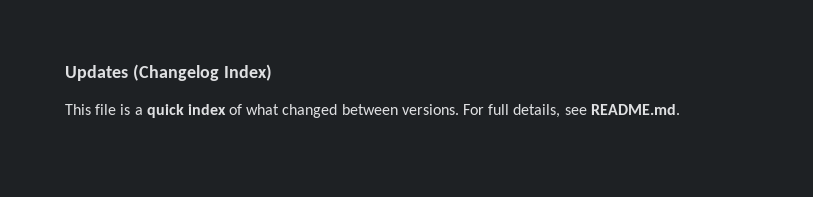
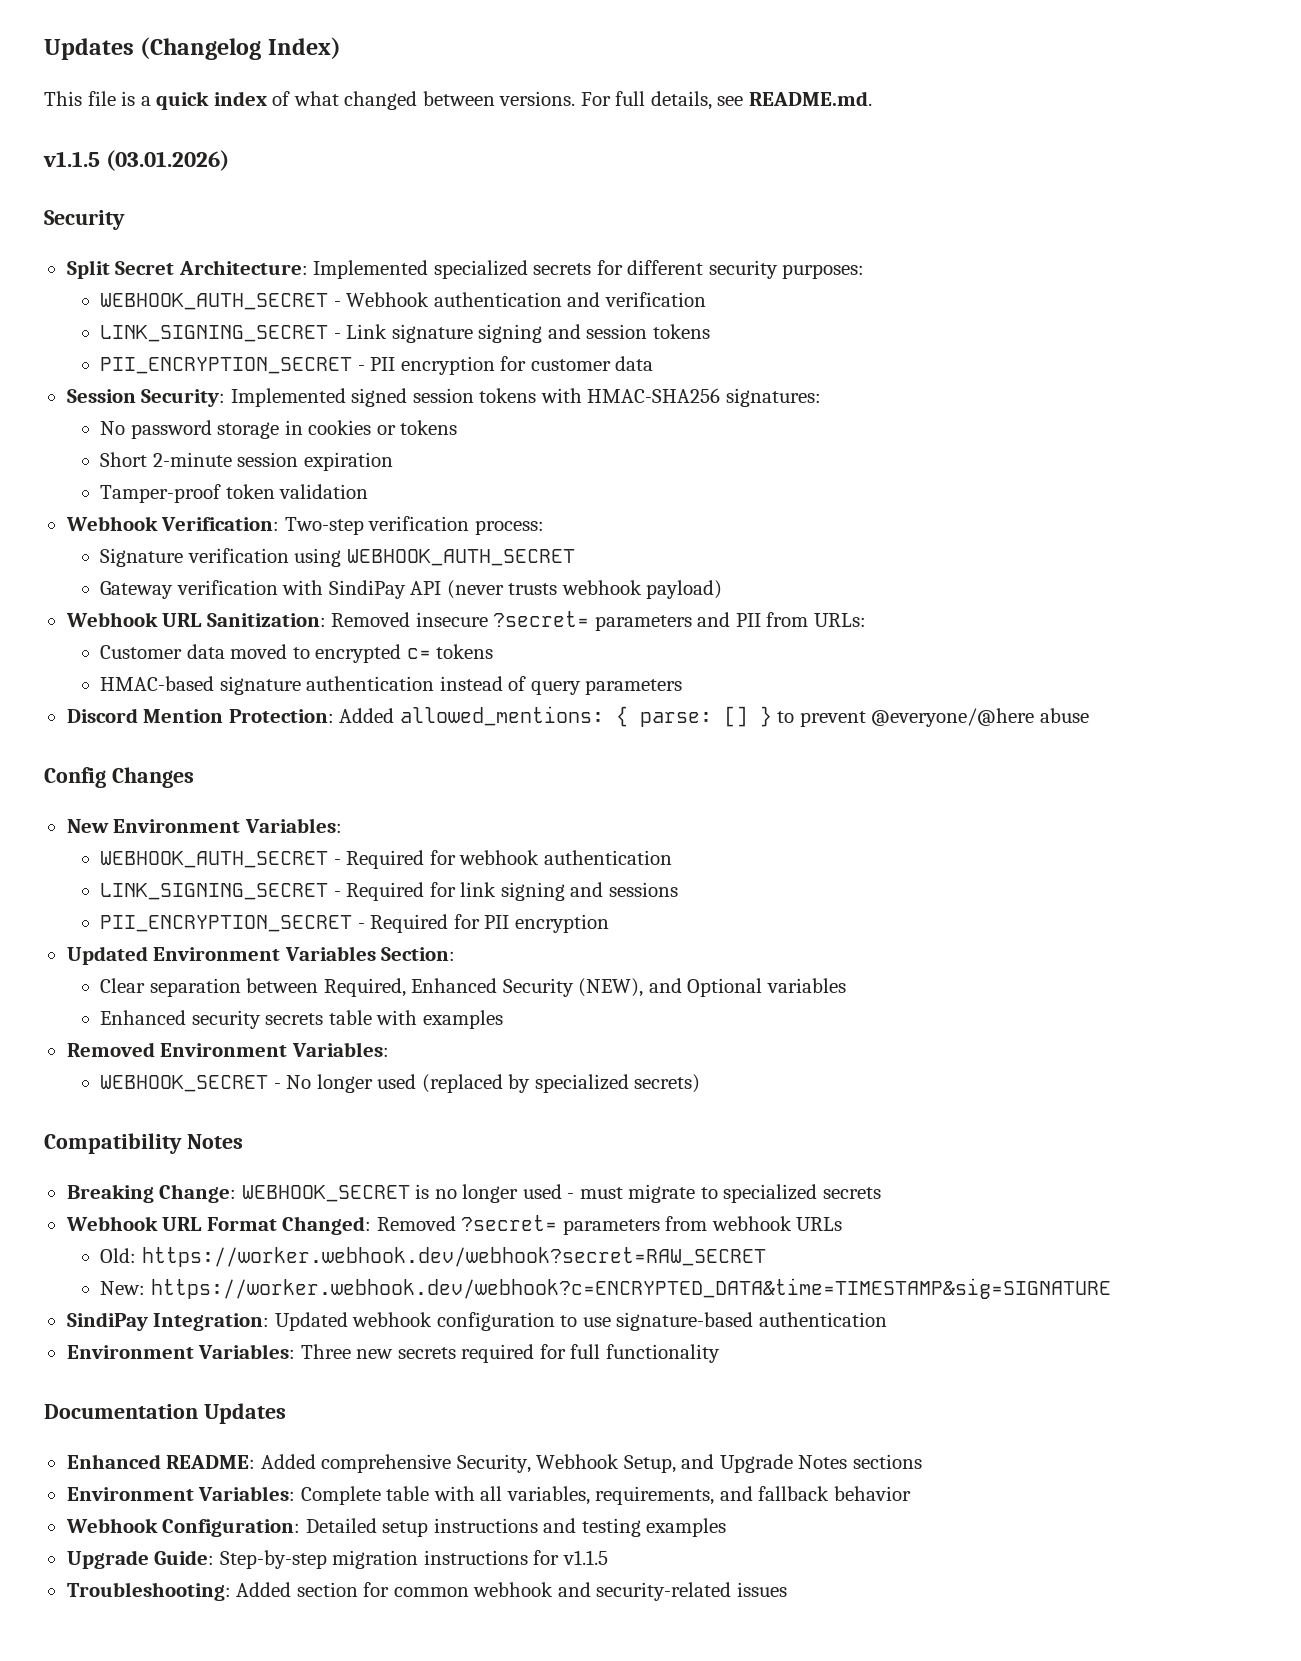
(680, 109) none -> [43,150,230,171] [44,210,125,230] [66,260,865,279] [100,292,706,310] [100,324,710,343] [100,356,654,375] [66,388,821,407] [100,420,458,439] [100,452,393,471] [100,484,369,503] [65,516,544,535] [100,548,575,567] [100,580,723,599] [65,611,866,631] [100,644,494,663] [100,676,683,695] [66,706,1089,727] [44,767,194,788] [66,818,342,833] [100,850,672,869] [100,882,678,901] [100,914,609,933] [66,946,456,965] [100,978,846,997] [100,1010,503,1029] [66,1042,389,1057] [100,1074,701,1093] [44,1133,243,1154] [66,1184,881,1203] [65,1215,843,1235] [100,1247,766,1267] [100,1278,1111,1299] [66,1312,887,1331] [66,1344,720,1363] [44,1403,286,1424] [66,1454,922,1473] [66,1486,911,1505] [65,1518,727,1537] [66,1550,608,1569] [66,1582,787,1601] // v1.1.5 (03.01.2026) // Security // Split Secret Architecture: Implemented specialized secrets for different security purposes: // WEBHOOK_AUTH_SECRET - Webhook authentication and verification // LINK_SIGNING_SECRET - Link signature signing and session tokens // PII_ENCRYPTION_SECRET - PII encryption for customer data // Session Security: Implemented signed session tokens with HMAC-SHA256 signatures: // No password storage in cookies or tokens // Short 2-minute session expiration // Tamper-proof token validation // Webhook Verification: Two-step verification process: // Signature verification using WEBHOOK_AUTH_SECRET // Gateway verification with SindiPay API (never trusts webhook payload) // Webhook URL Sanitization: Removed insecure ?secret= parameters and PII from URLs: // Customer data moved to encrypted c= tokens // HMAC-based signature authentication instead of query parameters // Discord Mention Protection: Added allowed_mentions: { parse: [] } to prevent @everyone/@here abuse // Config Changes // New Environment Variables: // WEBHOOK_AUTH_SECRET - Required for webhook authentication // LINK_SIGNING_SECRET - Required for link signing and sessions // PII_ENCRYPTION_SECRET - Required for PII encryption // Updated Environment Variables Section: // Clear separation between Required, Enhanced Security (NEW), and Optional variables // Enhanced security secrets table with examples // Removed Environment Variables: // WEBHOOK_SECRET - No longer used (replaced by specialized secrets) // Compatibility Notes // Breaking Change: WEBHOOK_SECRET is no longer used - must migrate to specialized secrets // Webhook URL Format Changed: Removed ?secret= parameters from webhook URLs // Old: https://worker.webhook.dev/webhook?secret=RAW_SECRET // New: https://worker.webhook.dev/webhook?c=ENCRYPTED_DATA&time=TIMESTAMP&sig=SIGNATURE // SindiPay Integration: Updated webhook configuration to use signature-based authentication // Environment Variables: Three new secrets required for full functionality // Documentation Updates // Enhanced README: Added comprehensive Security, Webhook Setup, and Upgrade Notes sections // Environment Variables: Complete table with all variables, requirements, and fallback behavior // Webhook Configuration: Detailed setup instructions and testing examples // Upgrade Guide: Step-by-step migration instructions for v1.1.5 // Troubleshooting: Added section for common webhook and security-related issues

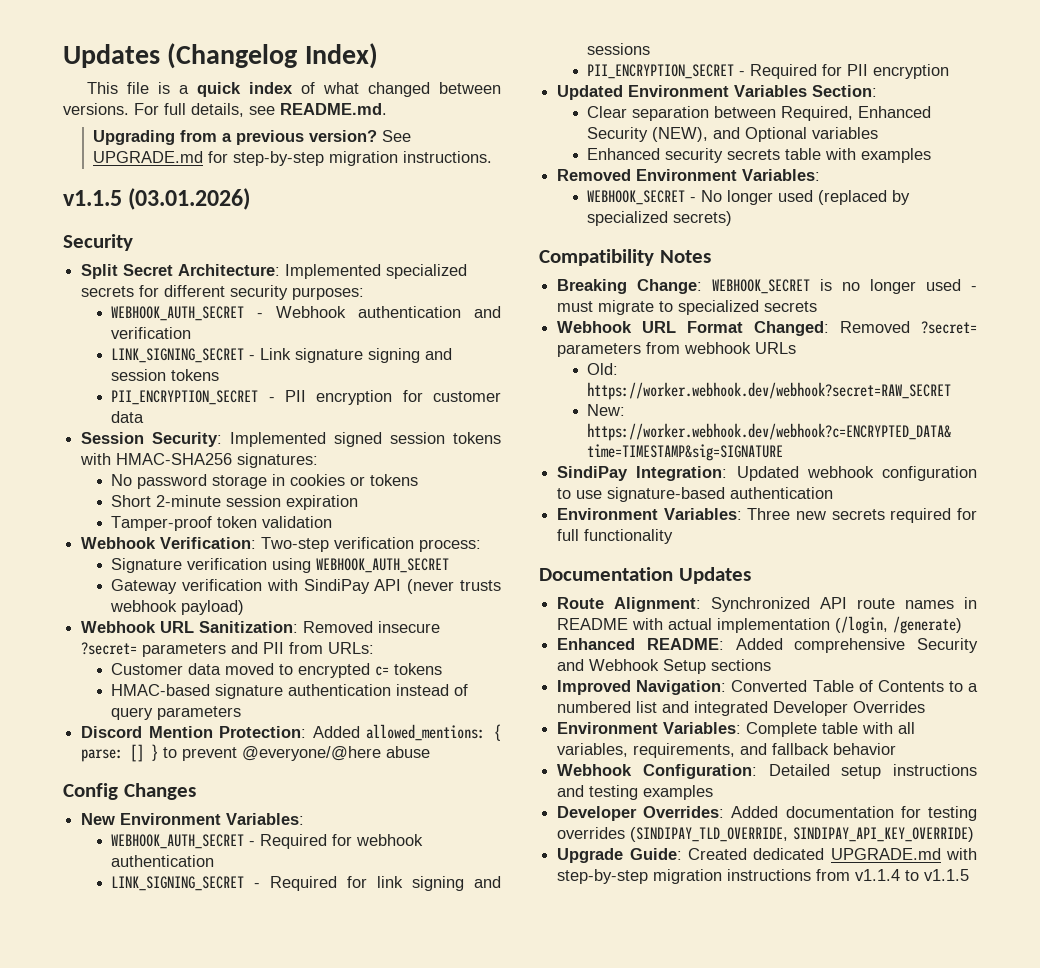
(873, 98) none -> [93,130,412,145] [93,151,493,166] // Upgrading from a previous version? See UPGRADE.md for step-by-step migration instructions.
[66,1454,922,1473] Enhanced README: Added comprehensive Security, Webhook Setup, and Upgrade Notes sections -> [557,597,978,612] [557,616,963,634] [557,638,978,653] [557,659,772,674] [557,680,978,695] [557,701,926,716] Route Alignment: Synchronized API route names in README with actual implementation (/login, /generate) // Enhanced README: Added comprehensive Security and Webhook Setup sections // Improved Navigation: Converted Table of Contents to a numbered list and integrated Developer Overrides
[66,1550,608,1569] [66,1582,787,1601] Upgrade Guide: Step-by-step migration instructions for v1.1.5 // Troubleshooting: Added section for common webhook and security-related issues -> [557,806,977,821] [557,827,975,842] [557,848,977,863] [557,869,970,884] Developer Overrides: Added documentation for testing overrides (SINDIPAY_TLD_OVERRIDE, SINDIPAY_API_KEY_OVERRIDE) // Upgrade Guide: Created dedicated UPGRADE.md with step-by-step migration instructions from v1.1.4 to v1.1.5

